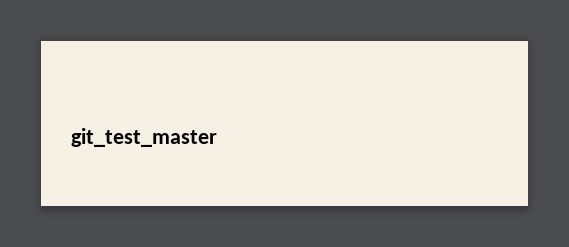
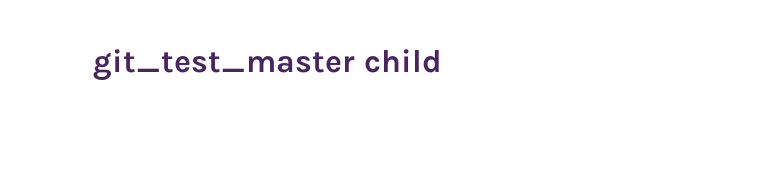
(217, 137) none -> [363,49,442,73] child

